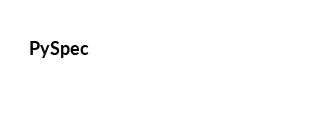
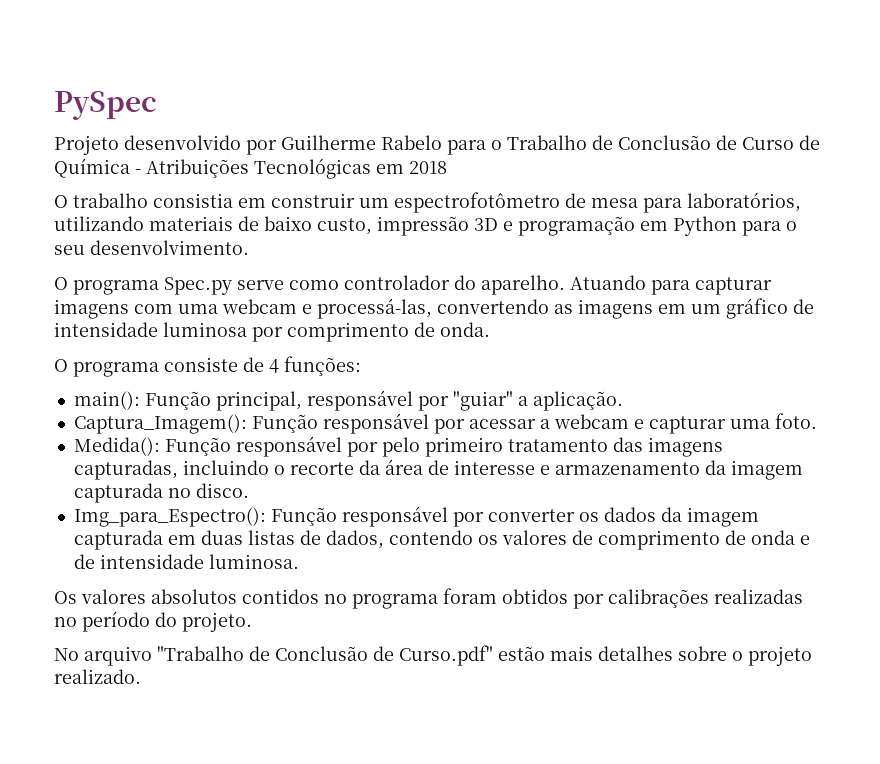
(89, 49) none -> [54,135,820,155] [54,158,447,179] [54,192,801,213] [54,216,797,236] [54,240,249,255] [54,275,772,295] [54,298,814,319] [54,322,490,342] [54,356,361,377] [73,390,623,411] [73,413,817,434] [73,436,723,457] [73,459,803,480] [73,483,249,503] [73,506,759,527] [73,530,810,550] [73,554,299,569] [54,588,803,609] [54,611,252,632] [54,645,812,666] [54,669,141,684] // Projeto desenvolvido por Guilherme Rabelo para o Trabalho de Conclusão de Curso de Química - Atribuições Tecnológicas em 2018 // O trabalho consistia em construir um espectrofotômetro de mesa para laboratórios, utilizando materiais de baixo custo, impressão 3D e programação em Python para o seu desenvolvimento. // O programa Spec.py serve como controlador do aparelho. Atuando para capturar imagens com uma webcam e processá-las, convertendo as imagens em um gráfico de intensidade luminosa por comprimento de onda. // O programa consiste de 4 funções: // main(): Função principal, responsável por "guiar" a aplicação. // Captura_Imagem(): Função responsável por acessar a webcam e capturar uma foto. // Medida(): Função responsável por pelo primeiro tratamento das imagens capturadas, incluindo o recorte da área de interesse e armazenamento da imagem capturada no disco. // Img_para_Espectro(): Função responsável por converter os dados da imagem capturada em duas listas de dados, contendo os valores de comprimento de onda e de intensidade luminosa. // Os valores absolutos contidos no programa foram obtidos por calibrações realizadas no período do projeto. // No arquivo "Trabalho de Conclusão de Curso.pdf" estão mais detalhes sobre o projeto realizado.

